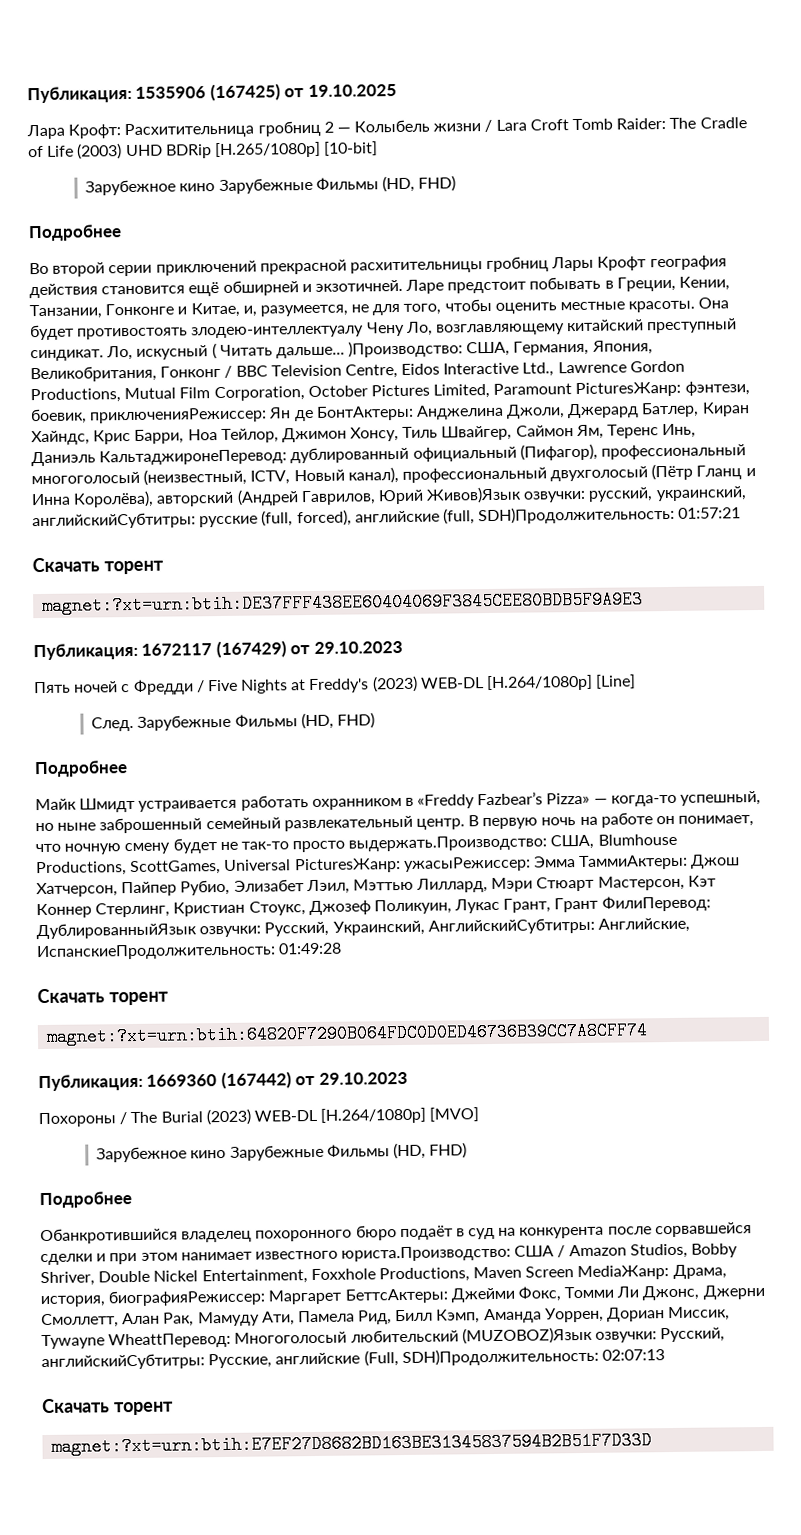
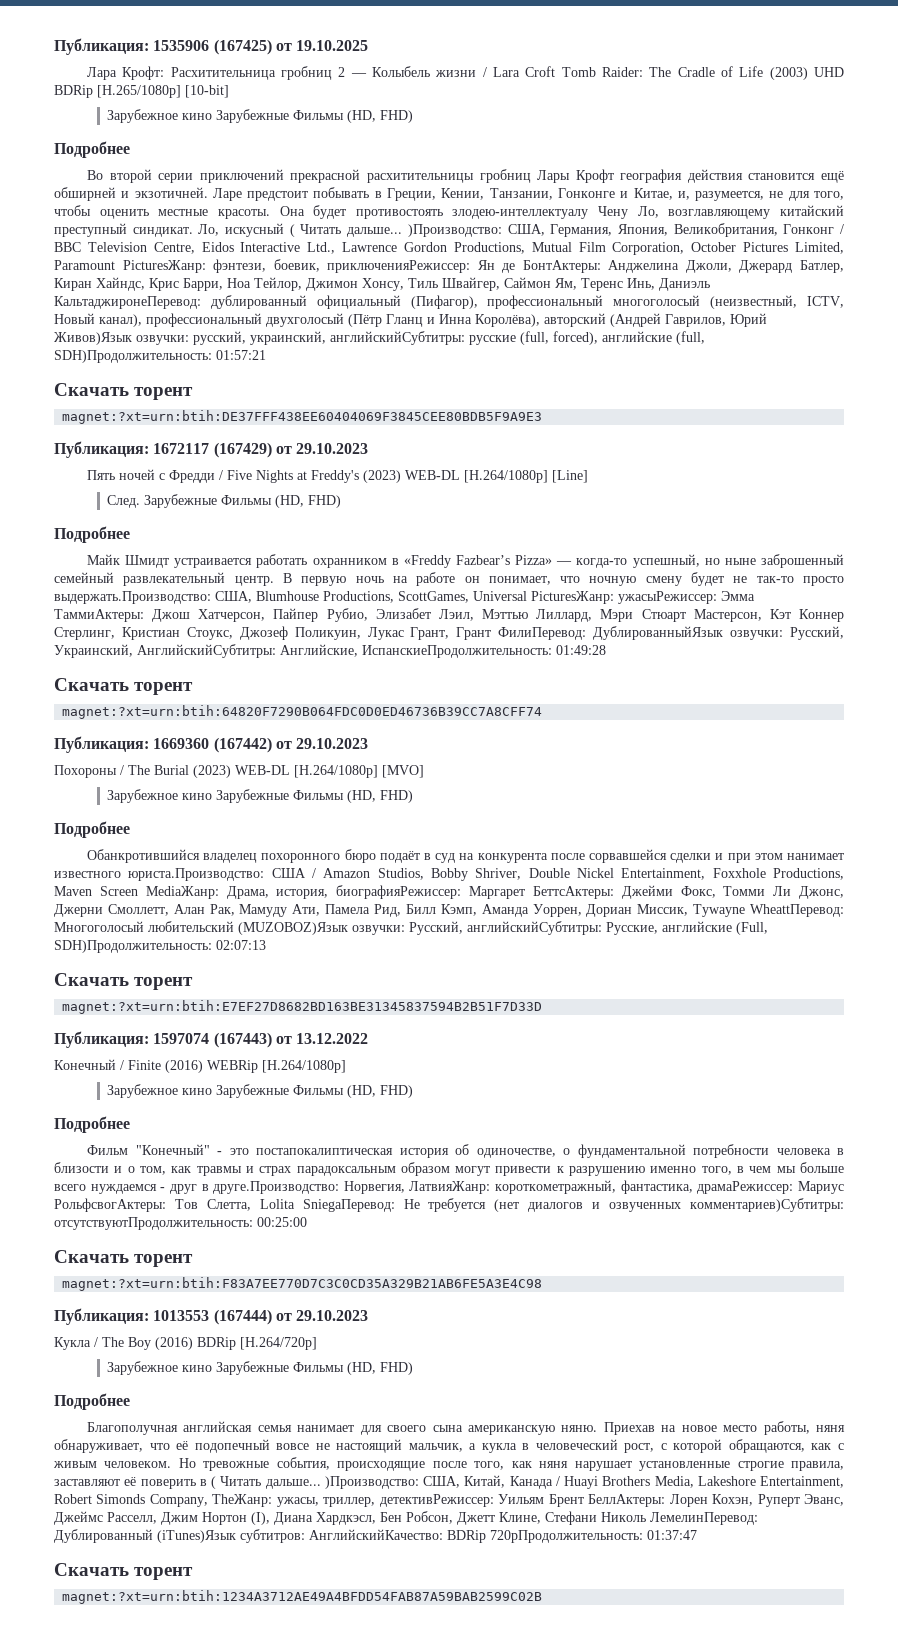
(653, 1443) none -> [54,1031,369,1048] [54,1059,346,1073] [107,1084,414,1098] [54,1116,130,1133] [86,1144,844,1158] [54,1162,844,1176] [54,1180,844,1194] [54,1198,844,1212] [54,1217,307,1230] [54,1250,194,1267] [62,1277,543,1291] [54,1308,369,1325] [54,1337,317,1350] [107,1361,414,1375] [54,1393,130,1410] [86,1421,845,1435] [54,1439,844,1453] [53,1457,844,1471] [54,1475,844,1489] [54,1494,844,1507] [54,1511,758,1525] [54,1529,697,1543] [54,1563,194,1580] [62,1590,543,1604] // Публикация: 1597074 (167443) от 13.12.2022 // Конечный / Finite (2016) WEBRip [H.264/1080p] // Зарубежное кино Зарубежные Фильмы (HD, FHD) // Подробнее // Фильм "Конечный" - это постапокалиптическая история об одиночестве, о фундаментальной потребности человека в близости и о том, как травмы и страх парадоксальным образом могут привести к разрушению именно того, в чем мы больше всего нуждаемся - друг в друге.Производство: Норвегия, ЛатвияЖанр: короткометражный, фантастика, драмаРежиссер: Мариус РольфсвогАктеры: Тов Слетта, Lolita SniegaПеревод: Не требуется (нет диалогов и озвученных комментариев)Субтитры: отсутствуютПродолжительность: 00:25:00 // Скачать торент // magnet:?xt=urn:btih:F83A7EE770D7C3C0CD35A329B21AB6FE5A3E4C98 // Публикация: 1013553 (167444) от 29.10.2023 // Кукла / The Boy (2016) BDRip [H.264/720p] // Зарубежное кино Зарубежные Фильмы (HD, FHD) // Подробнее // Благополучная английская семья нанимает для своего сына американскую няню. Приехав на новое место работы, няня обнаруживает, что её подопечный вовсе не настоящий мальчик, а кукла в человеческий рост, с которой обращаются, как с живым человеком. Но тревожные события, происходящие после того, как няня нарушает установленные строгие правила, заставляют её поверить в ( Читать дальше... )Производство: США, Китай, Канада / Huayi Brothers Media, Lakeshore Entertainment, Robert Simonds Company, TheЖанр: ужасы, триллер, детективРежиссер: Уильям Брент БеллАктеры: Лорен Кохэн, Руперт Эванс, Джеймс Расселл, Джим Нортон (I), Диана Хардкэсл, Бен Робсон, Джетт Клине, Стефани Николь ЛемелинПеревод: Дублированный (iTunes)Язык субтитров: АнглийскийКачество: BDRip 720pПродолжительность: 01:37:47 // Скачать торент // magnet:?xt=urn:btih:1234A3712AE49A4BFDD54FAB87A59BAB2599C02B

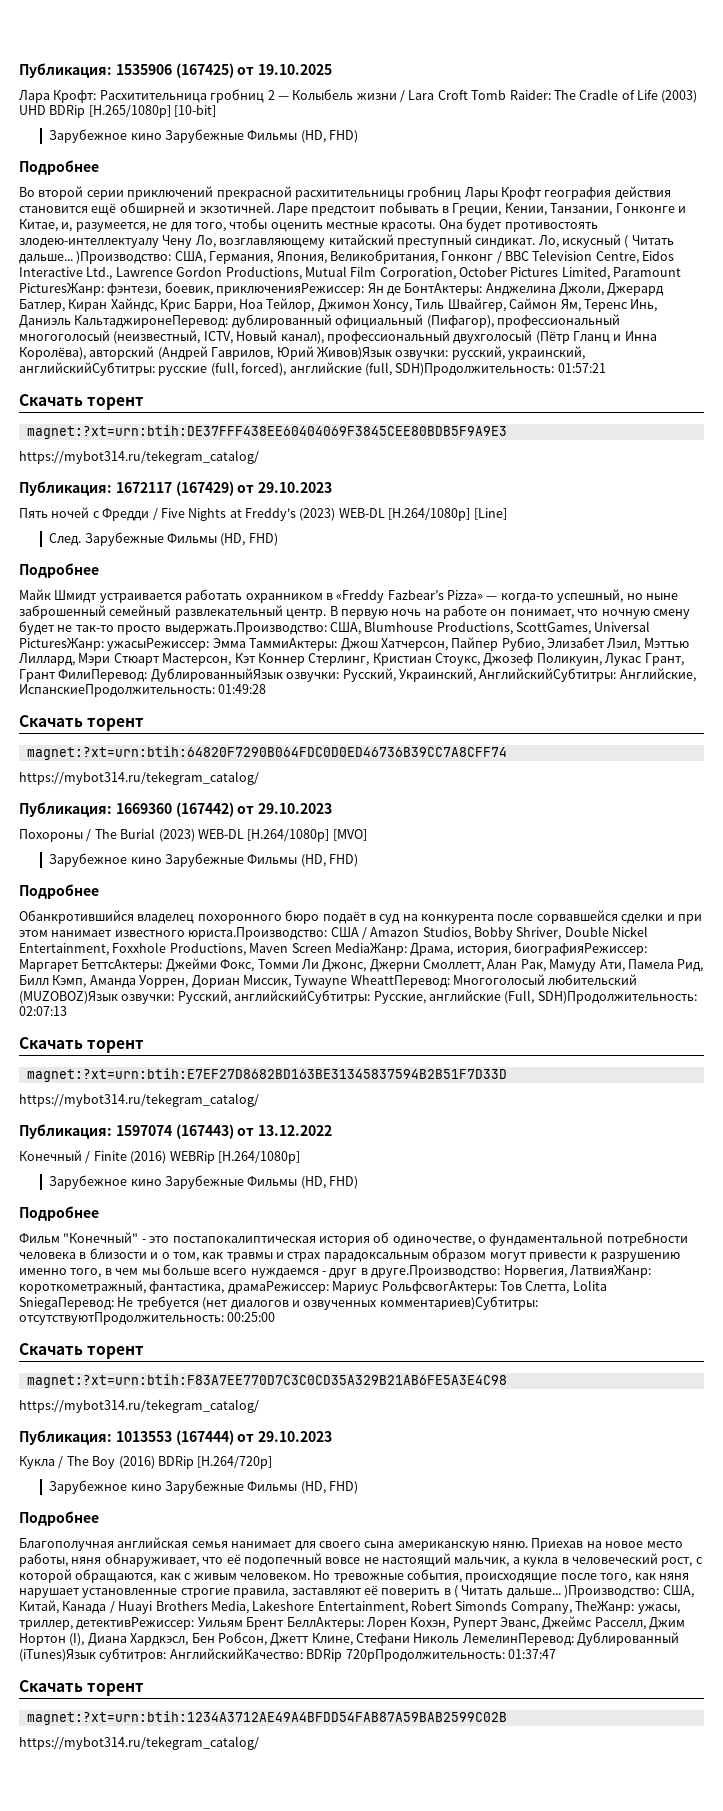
(543, 417) none -> [19,450,259,464] // https://mybot314.ru/tekegram_catalog/
(543, 712) none -> [19,771,259,785] // https://mybot314.ru/tekegram_catalog/
(543, 1007) none -> [19,1093,259,1107] // https://mybot314.ru/tekegram_catalog/
(543, 1284) none -> [19,1399,259,1413] // https://mybot314.ru/tekegram_catalog/
(543, 1597) none -> [19,1736,259,1750] // https://mybot314.ru/tekegram_catalog/

